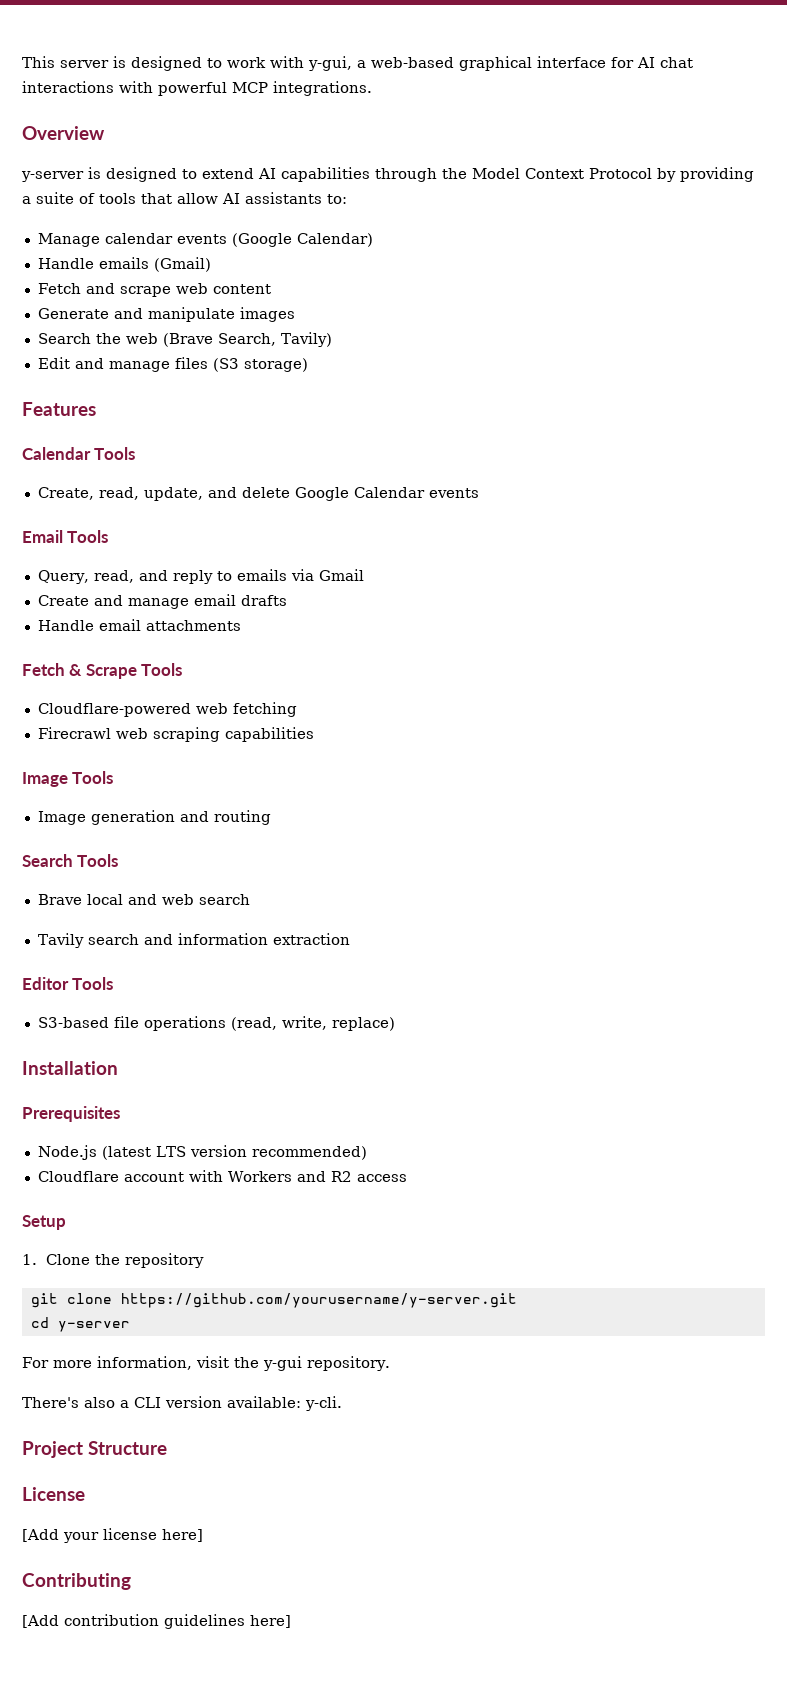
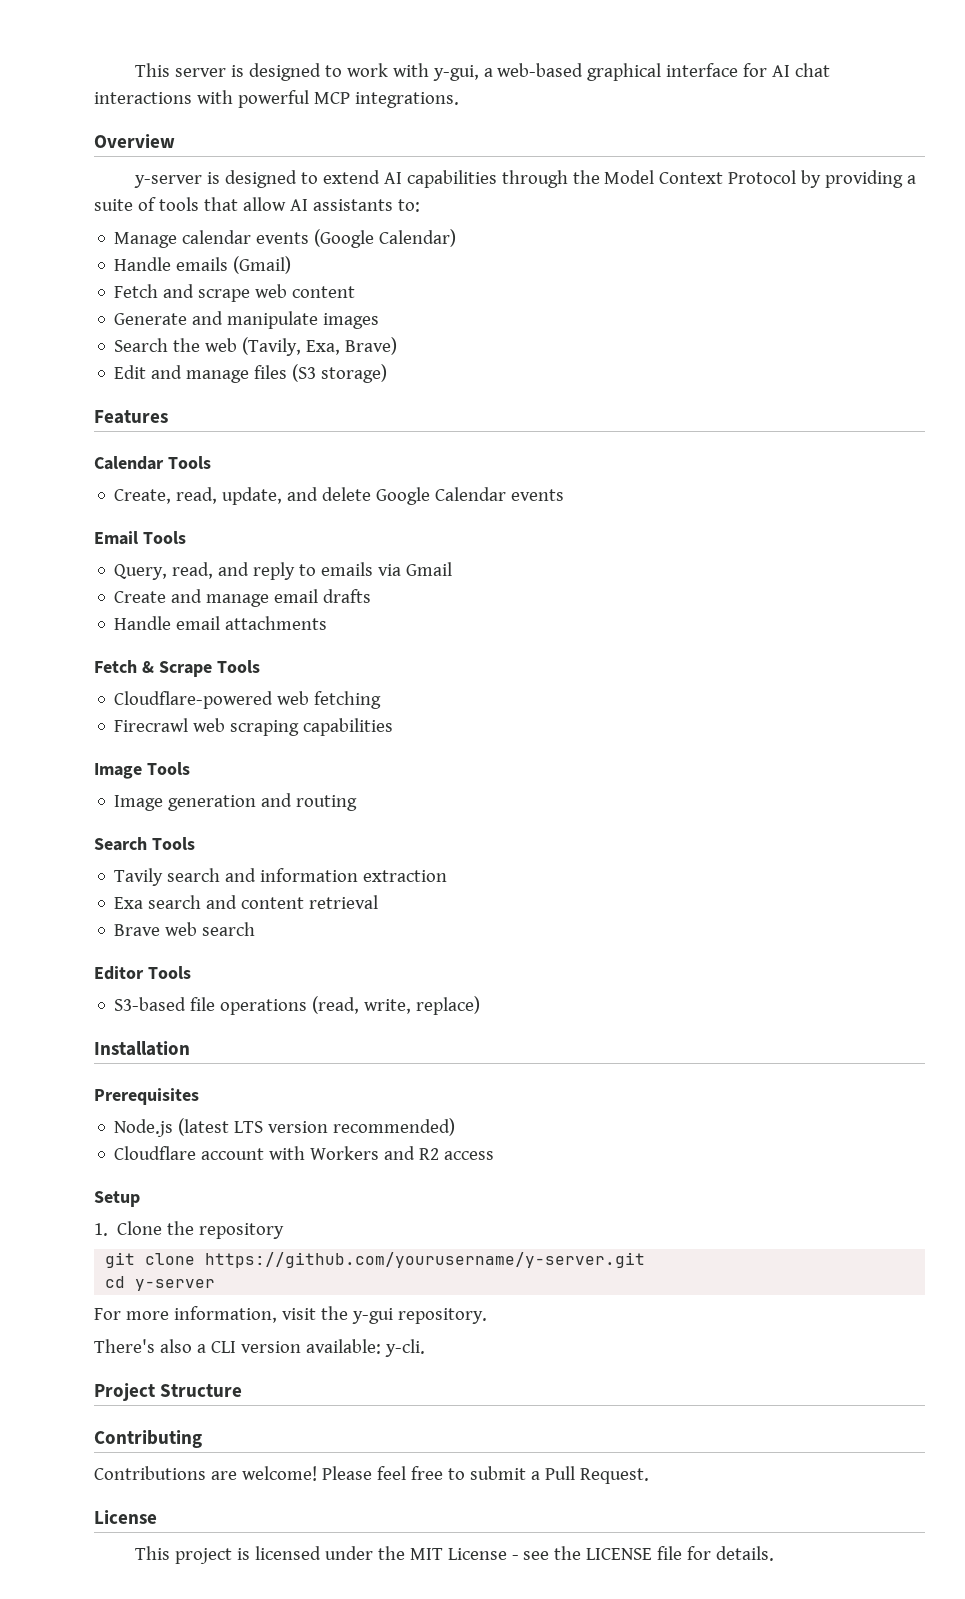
[162,332,332,347] (Brave Search, Tavily) -> [242,337,398,356] (Tavily, Exa, Brave)
[37,894,250,905] // Brave local and web search -> (195, 843) none
(350, 939) none -> [114,895,379,909] [114,922,256,936] // Exa search and content retrieval // Brave web search
[22,1487,85,1501] [22,1528,203,1543] [22,1573,131,1590] [22,1614,291,1629] License // [Add your license here] // Contributing // [Add contribution guidelines here] -> [94,1430,202,1448] [94,1466,649,1484] [94,1510,157,1524] [134,1546,775,1564] Contributing // Contributions are welcome! Please feel free to submit a Pull Request. // License // This project is licensed under the MIT License - see the LICENSE file for details.

